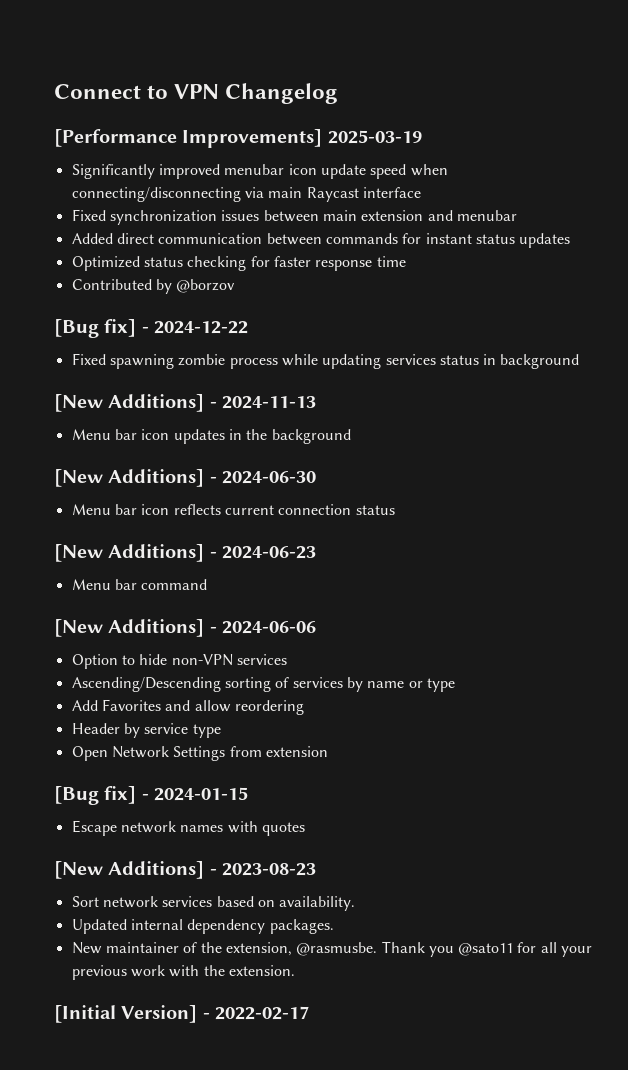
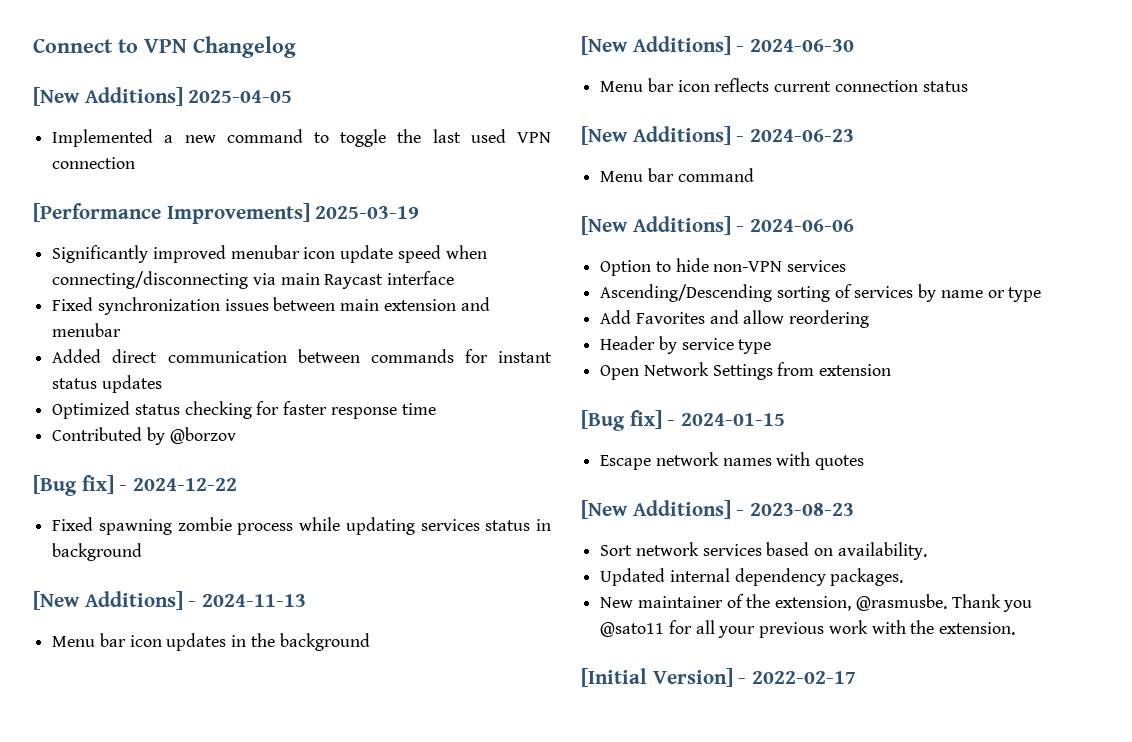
(339, 93) none -> [33,87,293,106] [52,129,552,147] [52,157,136,169] // [New Additions] 2025-04-05 // Implemented a new command to toggle the last used VPN connection

